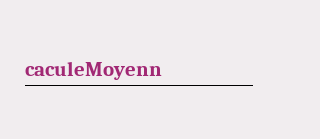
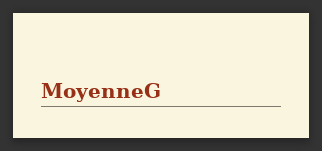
[25,61,162,80] caculeMoyenn -> [41,83,161,102] MoyenneG

